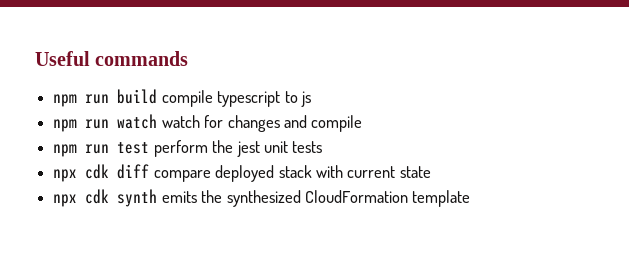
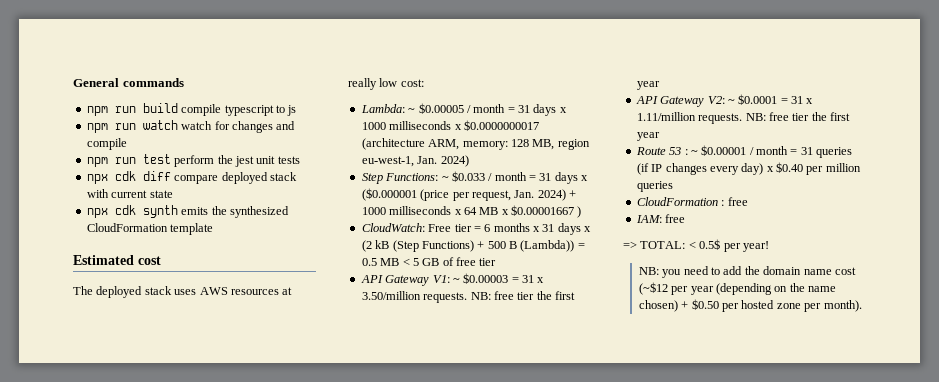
[35,51,90,66] Useful -> [73,78,119,87] General
(471, 198) none -> [73,255,161,265] [73,286,293,298] [348,78,424,90] [360,103,567,116] [361,120,539,131] [361,138,590,150] [361,155,469,167] [361,171,589,184] [361,188,576,201] [361,205,582,218] [361,223,592,235] [361,240,585,252] [361,257,497,266] [360,273,545,286] [361,291,575,303] [636,81,660,90] [635,94,814,107] [636,112,850,124] [636,132,660,141] [635,145,853,158] [636,162,861,175] [636,181,673,192] [636,197,748,206] [635,214,686,223] [623,239,769,252] [638,266,856,278] [638,282,837,295] [638,299,862,312] // Estimated cost // The deployed stack uses AWS resources at really low cost: // Lambda: ~ $0.00005 / month = 31 days x 1000 milliseconds x $0.0000000017 (architecture ARM, memory: 128 MB, region eu-west-1, Jan. 2024) // Step Functions: ~ $0.033 / month = 31 days x ($0.000001 (price per request, Jan. 2024) + 1000 milliseconds x 64 MB x $0.00001667 ) // CloudWatch: Free tier = 6 months x 31 days x (2 kB (Step Functions) + 500 B (Lambda)) = 0.5 MB < 5 GB of free tier // API Gateway V1: ~ $0.00003 = 31 x 3.50/million requests. NB: free tier the first year // API Gateway V2: ~ $0.0001 = 31 x 1.11/million requests. NB: free tier the first year // Route 53 : ~ $0.00001 / month = 31 queries (if IP changes every day) x $0.40 per million queries // CloudFormation : free // IAM: free // => TOTAL: < 0.5$ per year! // NB: you need to add the domain name cost (~$12 per year (depending on the name chosen) + $0.50 per hosted zone per month).

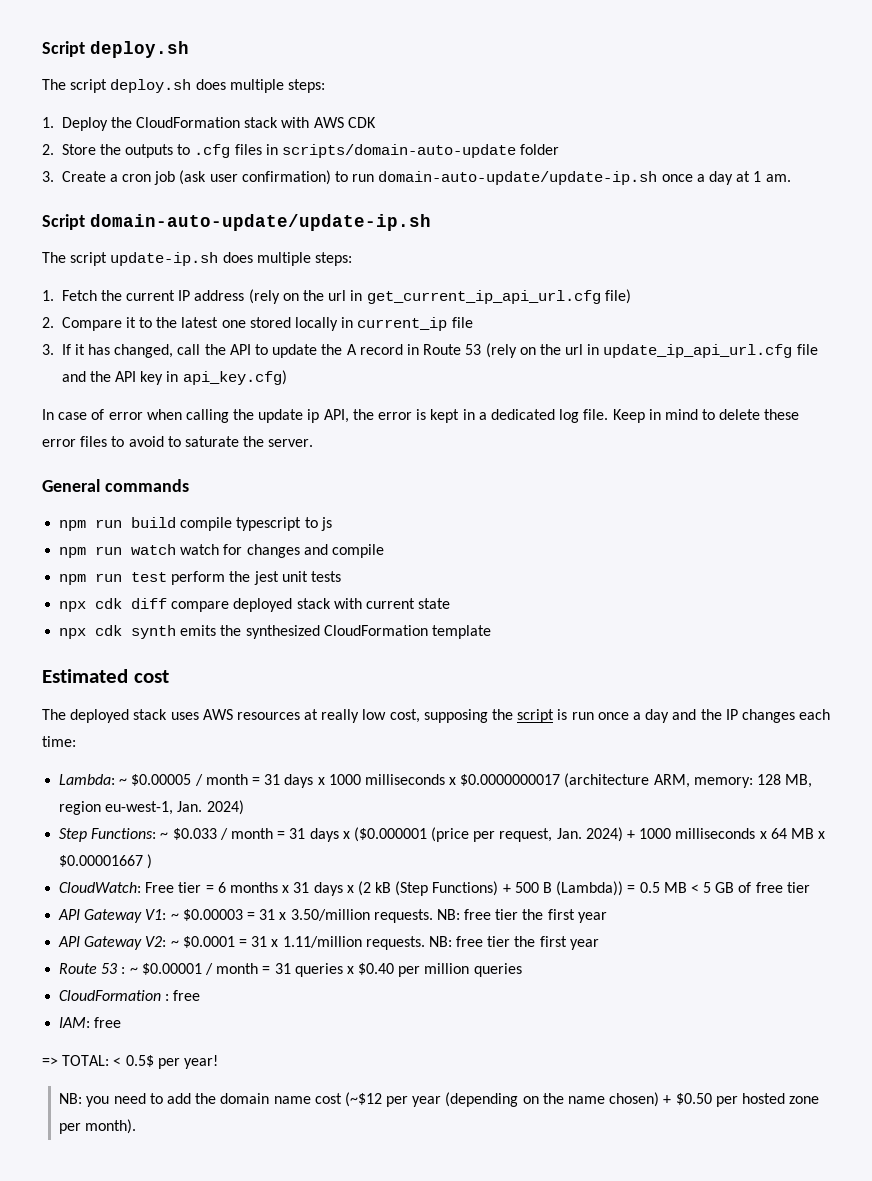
(73, 82) none -> [42,41,189,58] [42,79,325,93] [42,117,376,131] [42,144,560,158] [42,170,791,185] [42,214,431,231] [42,252,352,266] [42,289,631,304] [42,317,473,331] [42,343,818,358] [61,370,287,385] [42,409,800,423] [42,436,314,447] Script deploy.sh // The script deploy.sh does multiple steps: // 1. Deploy the CloudFormation stack with AWS CDK // 2. Store the outputs to .cfg files in scripts/domain-auto-update folder // 3. Create a cron job (ask user confirmation) to run domain-auto-update/update-ip.sh once a day at 1 am. // Script domain-auto-update/update-ip.sh // The script update-ip.sh does multiple steps: // 1. Fetch the current IP address (rely on the url in get_current_ip_api_url.cfg file) // 2. Compare it to the latest one stored locally in current_ip file // 3. If it has changed, call the API to update the A record in Route 53 (rely on the url in update_ip_api_url.cfg file and the API key in api_key.cfg) // In case of error when calling the update ip API, the error is kept in a dedicated log file. Keep in mind to delete these error files to avoid to saturate the server. //
[400,79,424,87] cost: -> [389,709,831,723] [42,736,76,747] cost, supposing the script is run once a day and the IP changes each time:
[636,163,764,175] (if IP changes every day) -> (343, 970) none

